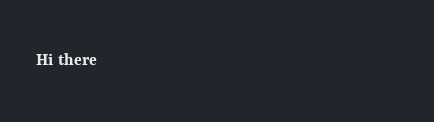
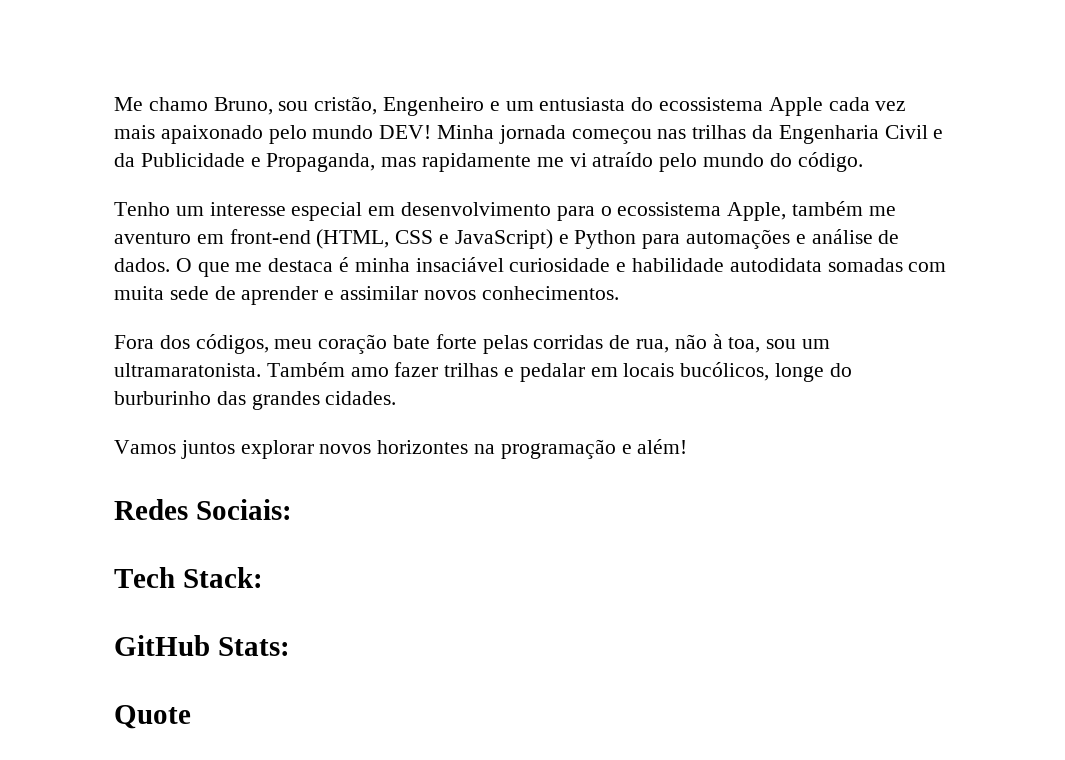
[36,53,97,65] Hi there -> [114,96,907,116] [114,125,944,144] [114,152,863,172] [114,201,896,221] [114,229,900,249] [114,257,947,277] [114,286,619,305] [114,334,831,354] [114,362,852,382] [114,391,397,410] [114,439,688,459] [114,499,292,520] [114,567,263,588] [114,635,290,656] [114,705,191,729] Me chamo Bruno, sou cristão, Engenheiro e um entusiasta do ecossistema Apple cada vez mais apaixonado pelo mundo DEV! Minha jornada começou nas trilhas da Engenharia Civil e da Publicidade e Propaganda, mas rapidamente me vi atraído pelo mundo do código. // Tenho um interesse especial em desenvolvimento para o ecossistema Apple, também me aventuro em front-end (HTML, CSS e JavaScript) e Python para automações e análise de dados. O que me destaca é minha insaciável curiosidade e habilidade autodidata somadas com muita sede de aprender e assimilar novos conhecimentos. // Fora dos códigos, meu coração bate forte pelas corridas de rua, não à toa, sou um ultramaratonista. Também amo fazer trilhas e pedalar em locais bucólicos, longe do burburinho das grandes cidades. // Vamos juntos explorar novos horizontes na programação e além! // Redes Sociais: // Tech Stack: // GitHub Stats: // Quote

